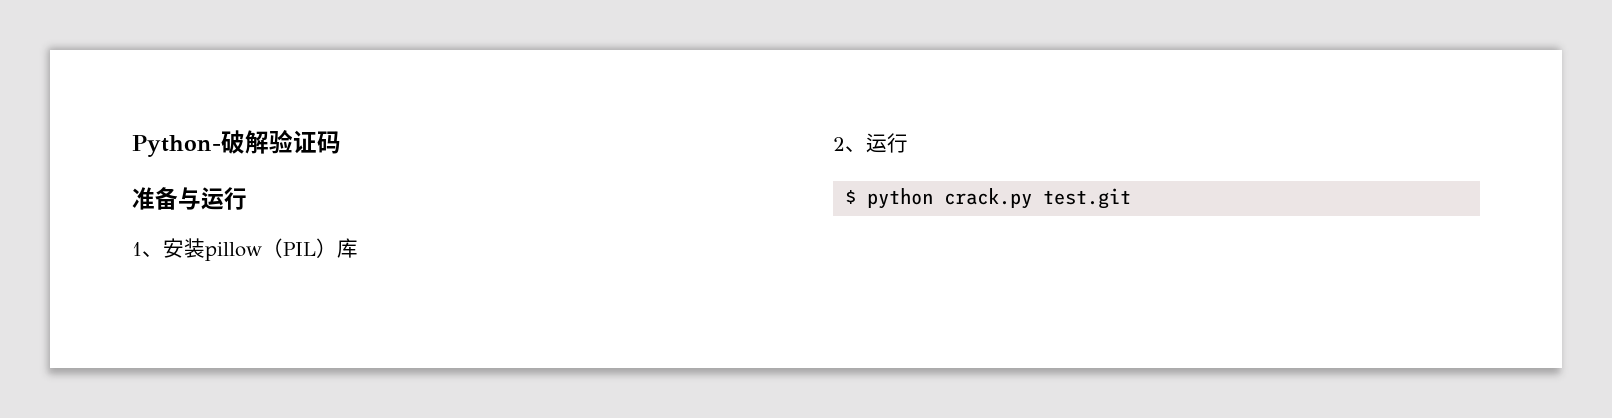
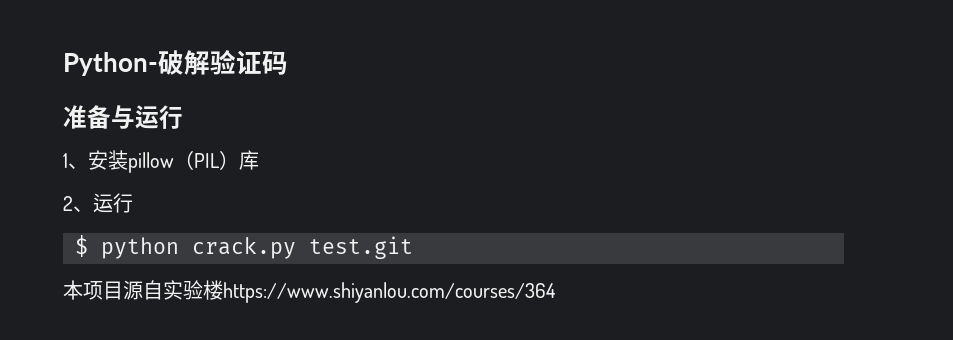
(1132, 198) none -> [63,280,556,303] // 本项目源自实验楼https://www.shiyanlou.com/courses/364

